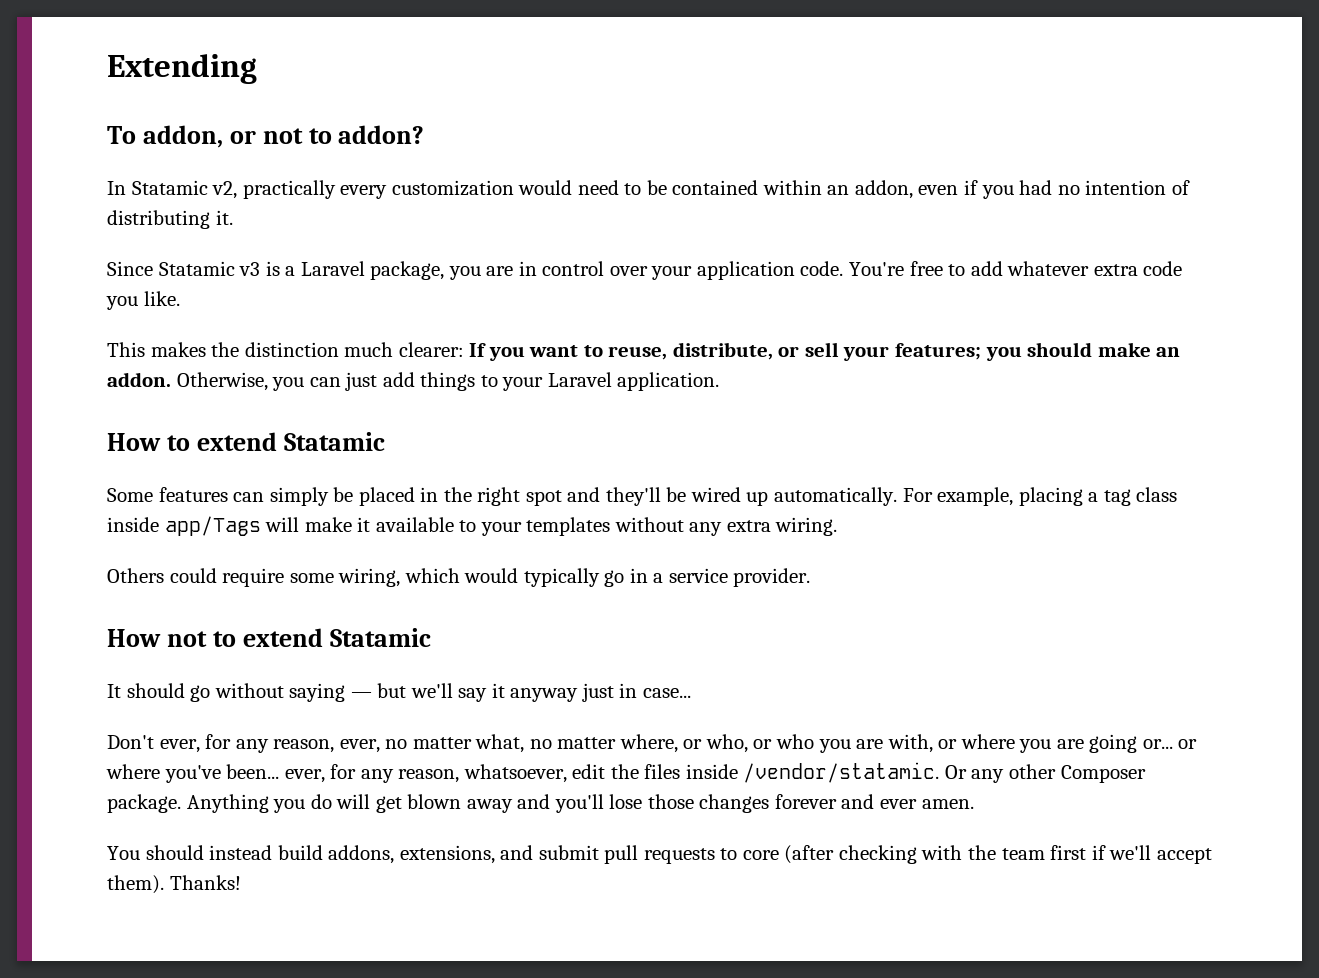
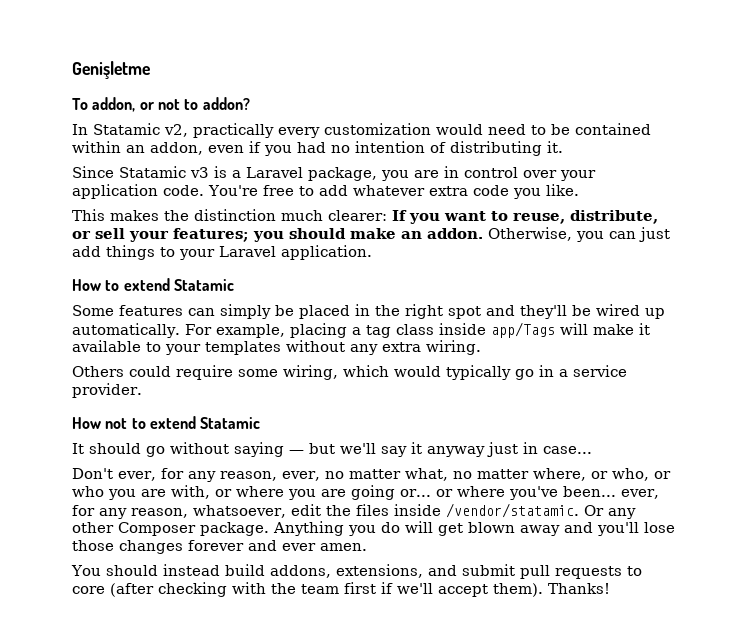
[107,54,257,84] Extending -> [72,61,150,79] Genişletme

